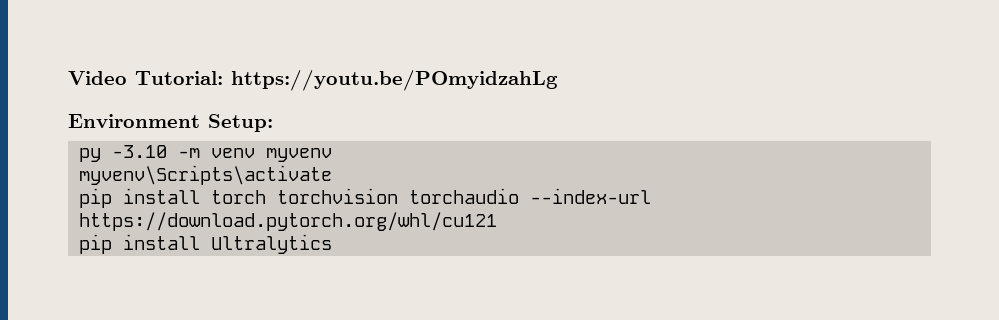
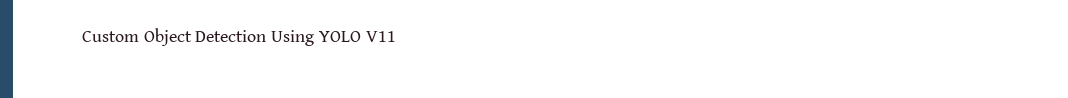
[68,70,558,91] [68,114,273,132] [78,145,332,162] [78,165,332,185] [78,188,651,208] [78,212,497,231] [78,234,332,254] Video Tutorial: https://youtu.be/POmyidzahLg // Environment Setup: // py -3.10 -m venv myvenv // myvenv\Scripts\activate // pip install torch torchvision torchaudio --index-url https://download.pytorch.org/whl/cu121 // pip install Ultralytics -> [82,28,396,46] Custom Object Detection Using YOLO V11

